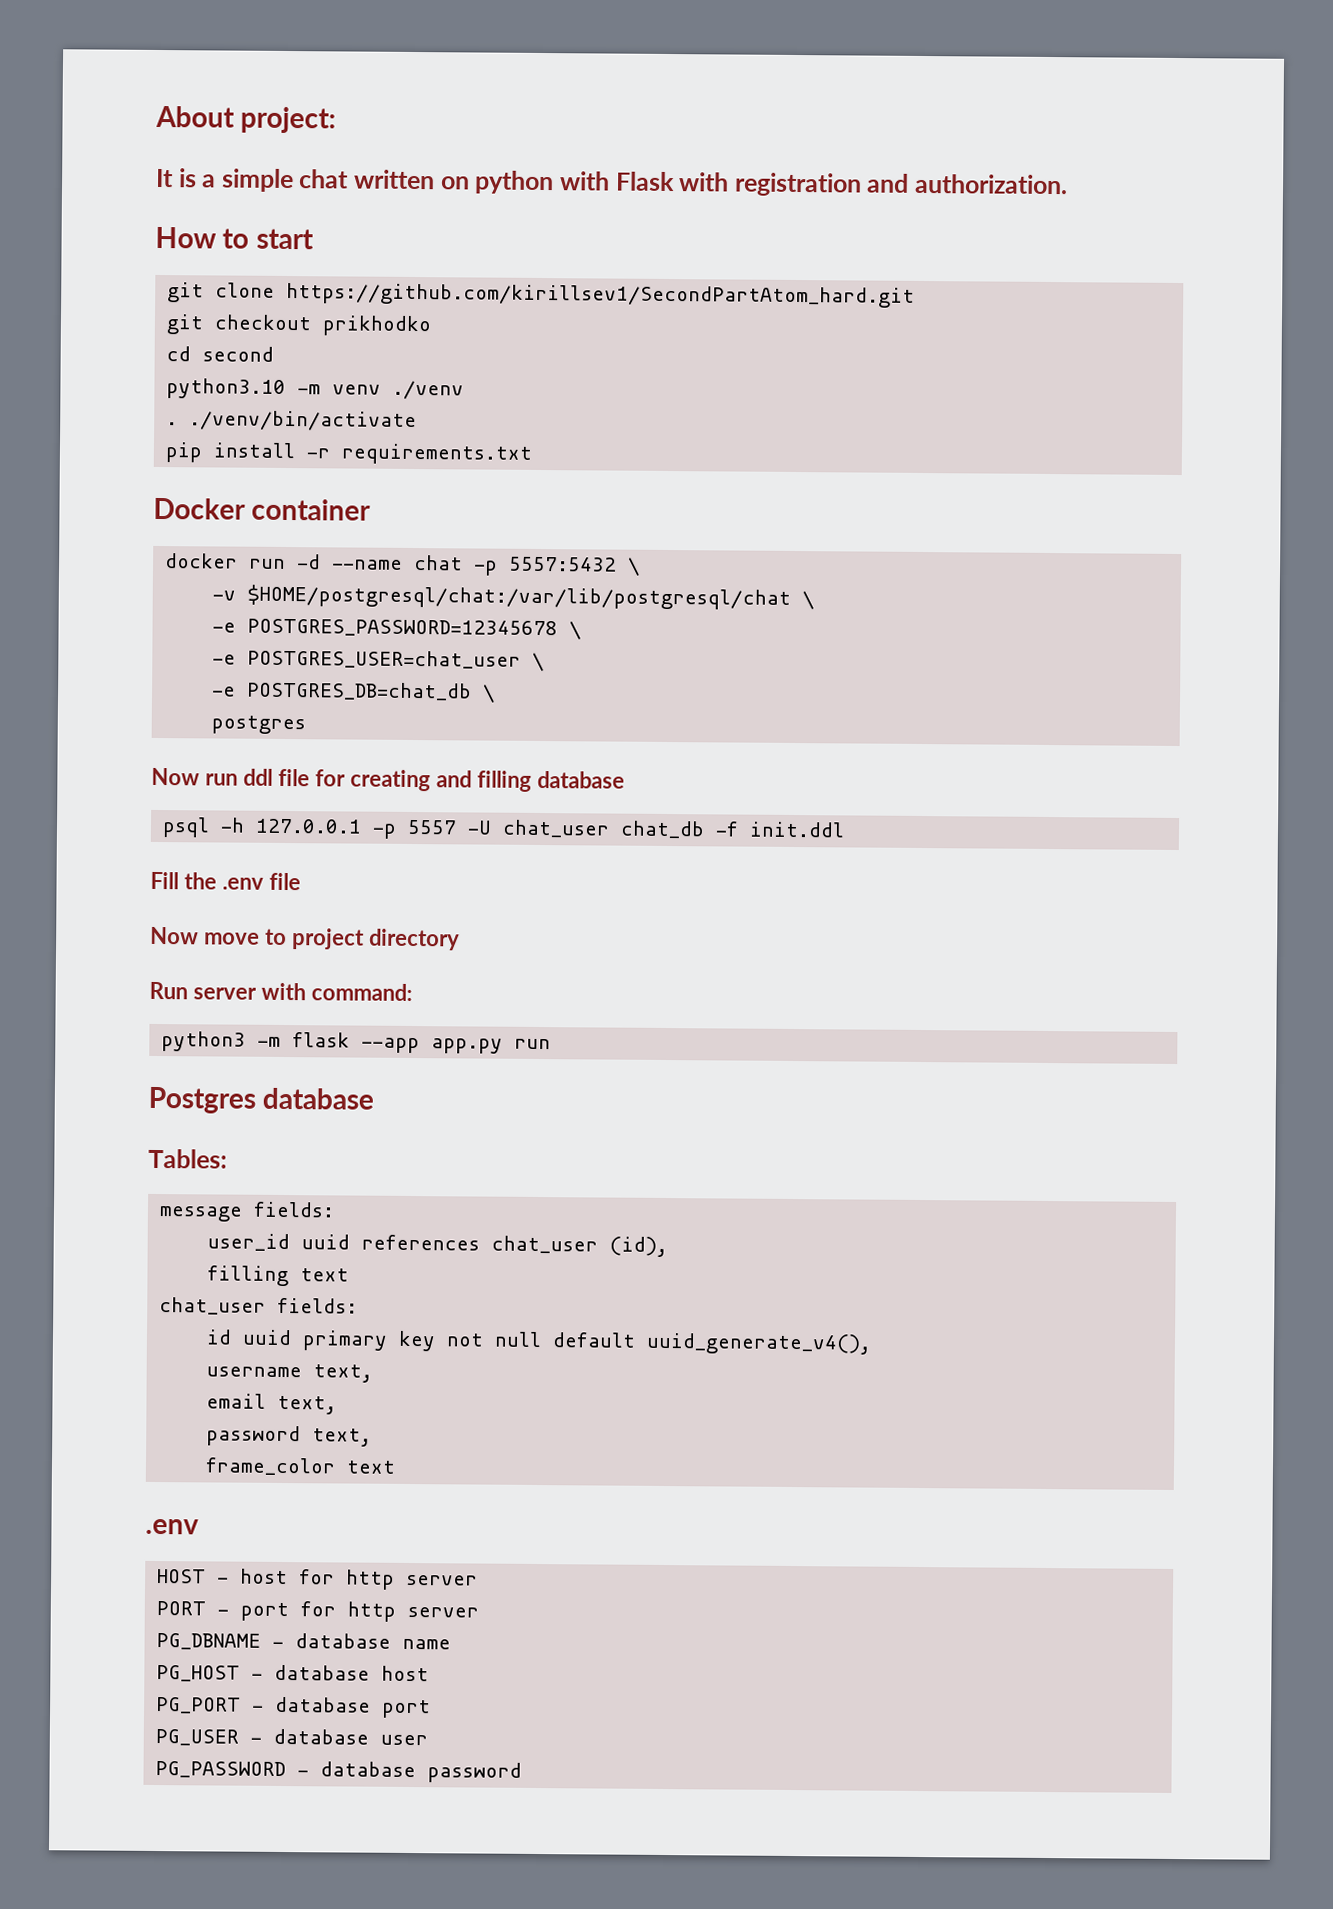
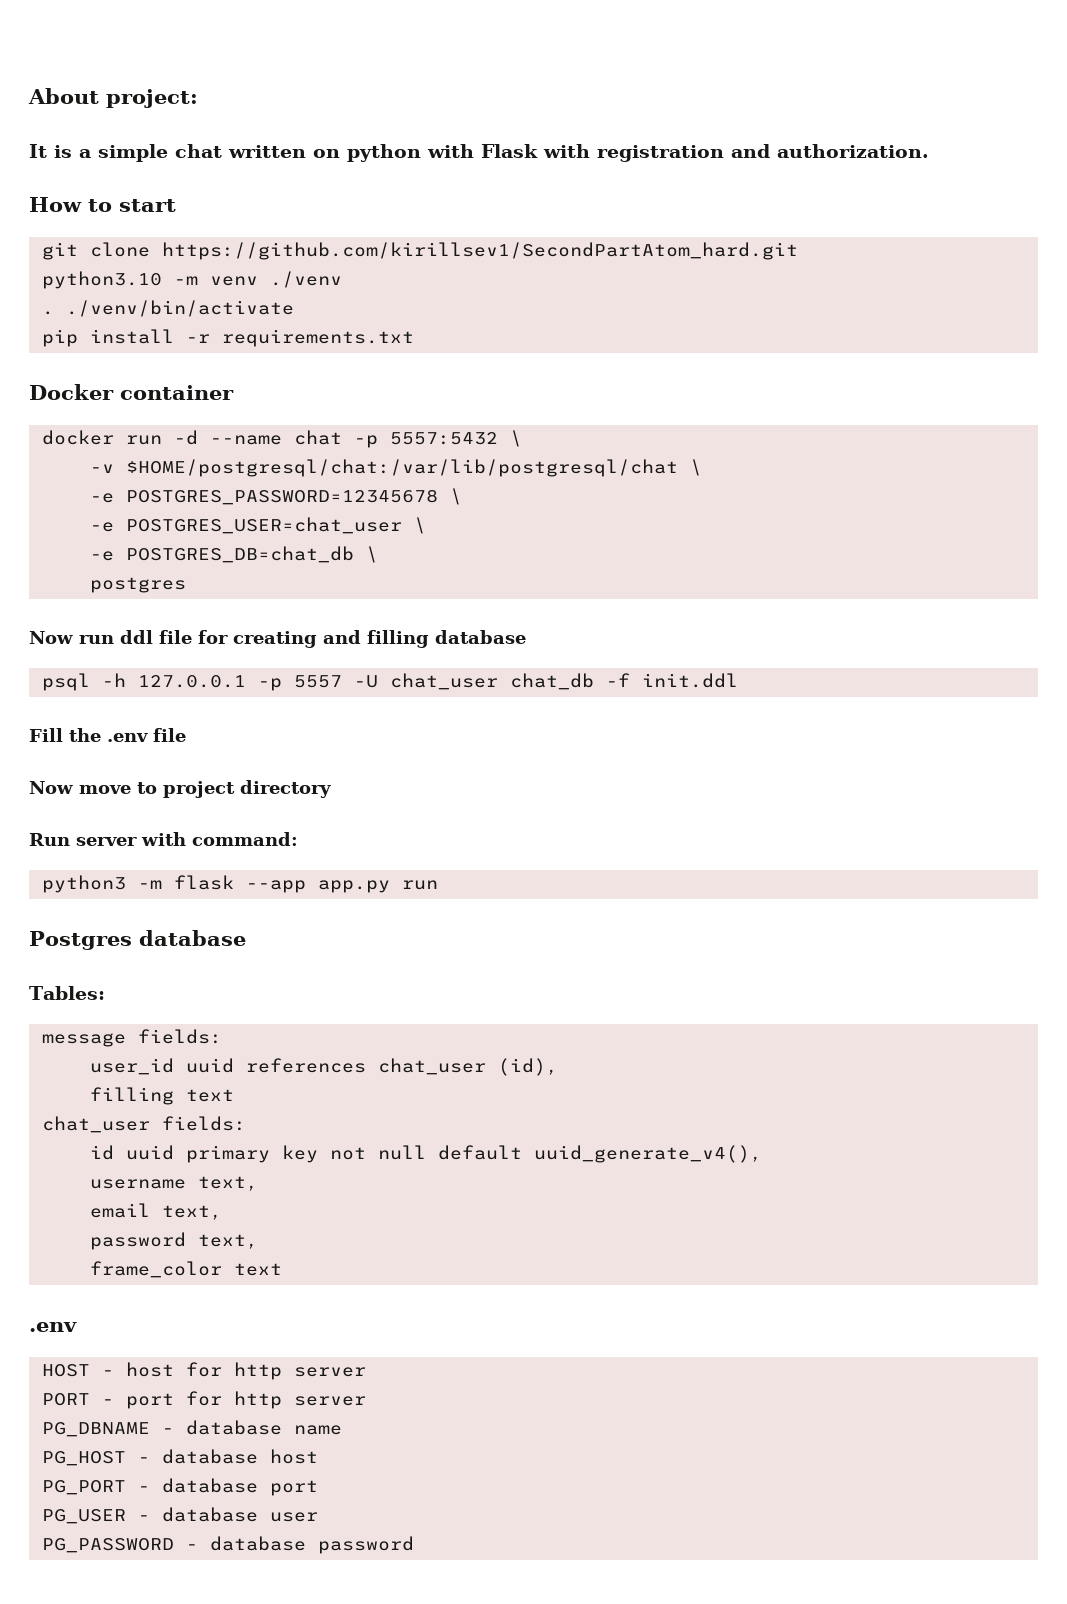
[166,314,433,337] [166,346,275,362] // git checkout prikhodko // cd second -> (798, 251) none

